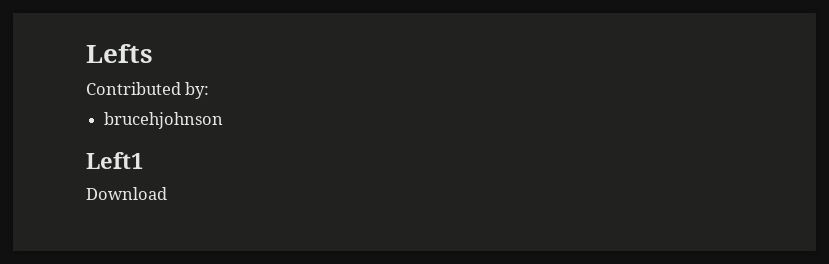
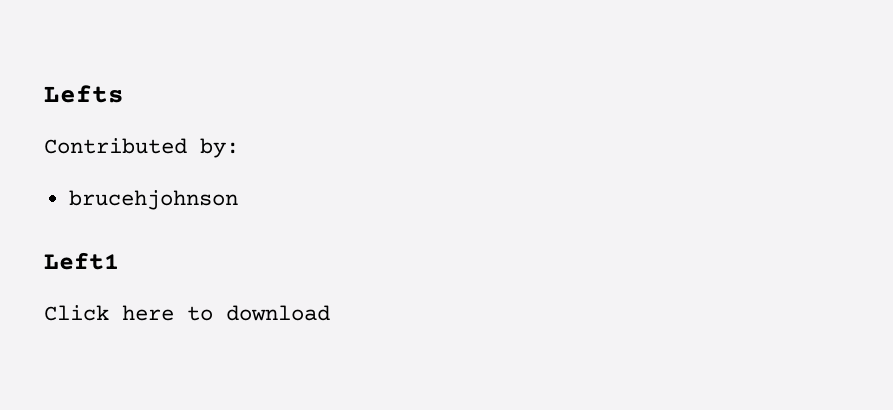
[86,187,167,200] Download -> [44,305,330,321] Click here to download

